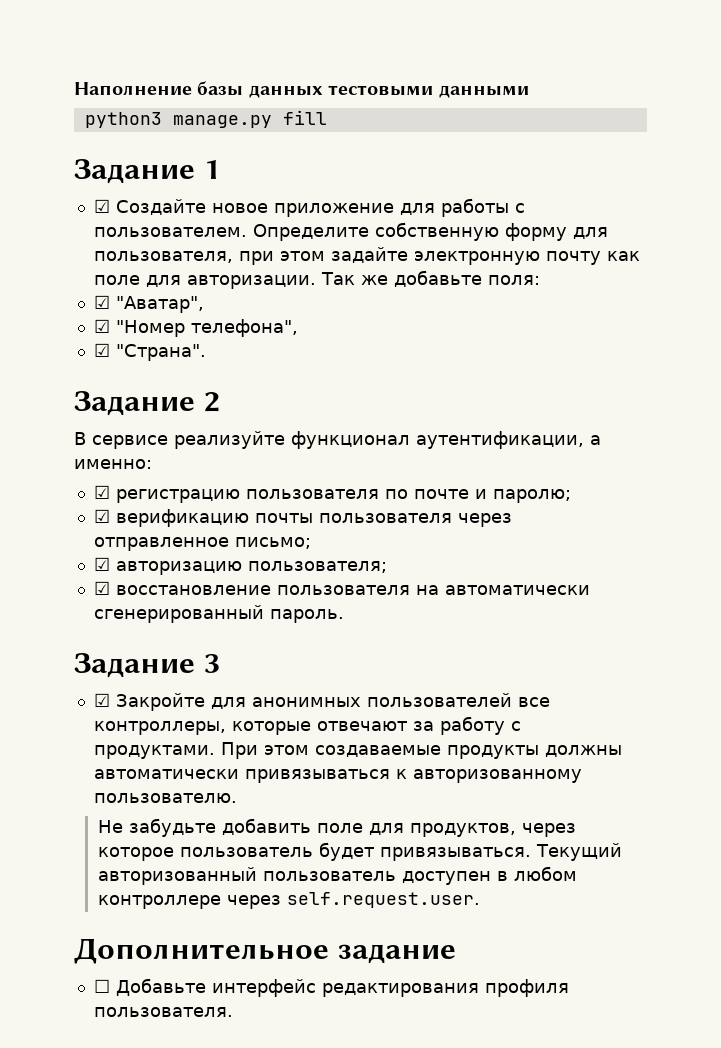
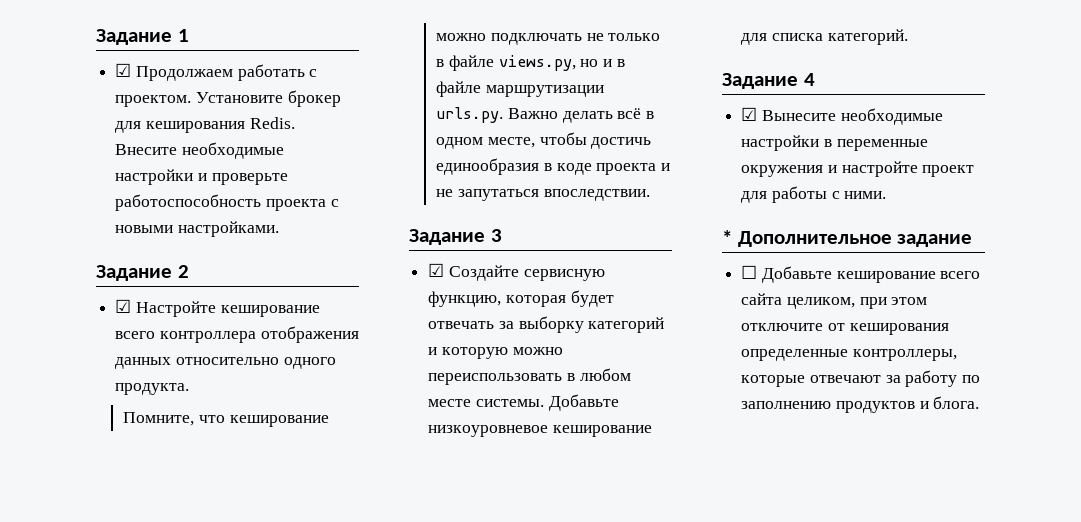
[74,81,529,98] [84,110,327,128] [74,159,220,184] [93,198,525,217] [93,222,608,241] [93,247,640,265] [93,270,540,289] [93,295,204,313] [93,319,298,337] [93,343,206,361] [74,391,220,416] [74,431,601,449] [74,459,152,469] [93,485,571,503] [93,509,512,527] [93,537,311,551] [93,557,387,575] [93,581,590,595] [93,605,344,623] [74,653,220,678] [93,693,550,711] Наполнение базы данных тестовыми данными // python3 manage.py fill // Задание 1 // ☑ Создайте новое приложение для работы с пользователем. Определите собственную форму для пользователя, при этом задайте электронную почту как поле для авторизации. Так же добавьте поля: // ☑ "Аватар", // ☑ "Номер телефона", // ☑ "Страна". // Задание 2 // В сервисе реализуйте функционал аутентификации, а именно: // ☑ регистрацию пользователя по почте и паролю; // ☑ верификацию почты пользователя через отправленное письмо; // ☑ авторизацию пользователя; // ☑ восстановление пользователя на автоматически сгенерированный пароль. // Задание 3 // ☑ Закройте для анонимных пользователей все -> [96,29,189,45] [115,63,318,81] [115,90,341,107] [115,117,295,133] [115,142,284,159] [115,169,288,185] [115,194,339,211] [115,221,279,237] [96,265,189,281] [115,299,320,317] [115,326,359,343] [115,357,336,369] [115,383,190,395] [123,412,329,427] [436,33,661,45] [436,55,625,71] [436,81,604,97] [436,107,654,123] [436,132,652,149] [436,158,670,175] [436,189,650,201] [409,229,502,245] [428,263,605,281] [428,290,614,307] [428,316,665,333] [428,347,563,359] [428,368,631,385] [428,394,619,411] [428,425,652,437] [741,29,908,45] [722,73,815,89] [741,107,943,125] [741,135,928,151] [741,161,975,177] [741,186,887,203] [722,230,973,247] [741,265,981,283] [741,293,928,309] [741,323,949,335] [741,349,849,361] Задание 1 // ☑ Продолжаем работать с проектом. Установите брокер для кеширования Redis. Внесите необходимые настройки и проверьте работоспособность проекта с новыми настройками. // Задание 2 // ☑ Настройте кеширование всего контроллера отображения данных относительно одного продукта. // Помните, что кеширование можно подключать не только в файле views.py, но и в файле маршрутизации urls.py. Важно делать всё в одном месте, чтобы достичь единообразия в коде проекта и не запутаться впоследствии. // Задание 3 // ☑ Создайте сервисную функцию, которая будет отвечать за выборку категорий и которую можно переиспользовать в любом месте системы. Добавьте низкоуровневое кеширование для списка категорий. // Задание 4 // ☑ Вынесите необходимые настройки в переменные окружения и настройте проект для работы с ними. // * Дополнительное задание // ☐ Добавьте кеширование всего сайта целиком, при этом отключите от кеширования определенные
[510,721,521,731] [93,742,622,759] [93,769,582,783] [93,793,237,803] [97,818,576,837] [97,842,622,861] [97,866,577,885] [97,892,480,909] [74,938,456,964] [93,978,569,997] [93,1007,233,1017] с продуктами. При этом создаваемые продукты должны автоматически привязываться к авторизованному пользователю. // Не забудьте добавить поле для продуктов, через которое пользователь будет привязываться. Текущий авторизованный пользователь доступен в любом контроллере через self.request.user. // Дополнительное задание // ☐ Добавьте интерфейс редактирования профиля пользователя. -> [962,375,981,383] [741,396,980,413] по заполнению продуктов и блога.

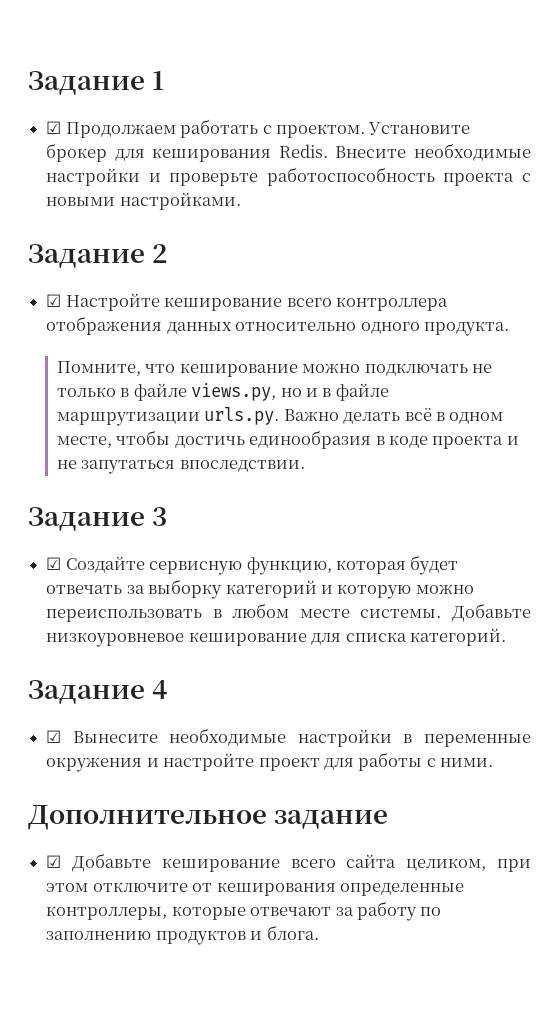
[722,230,732,244] * -> (494, 762) none
[741,265,758,279] ☐ -> [46,855,62,868] ☑

